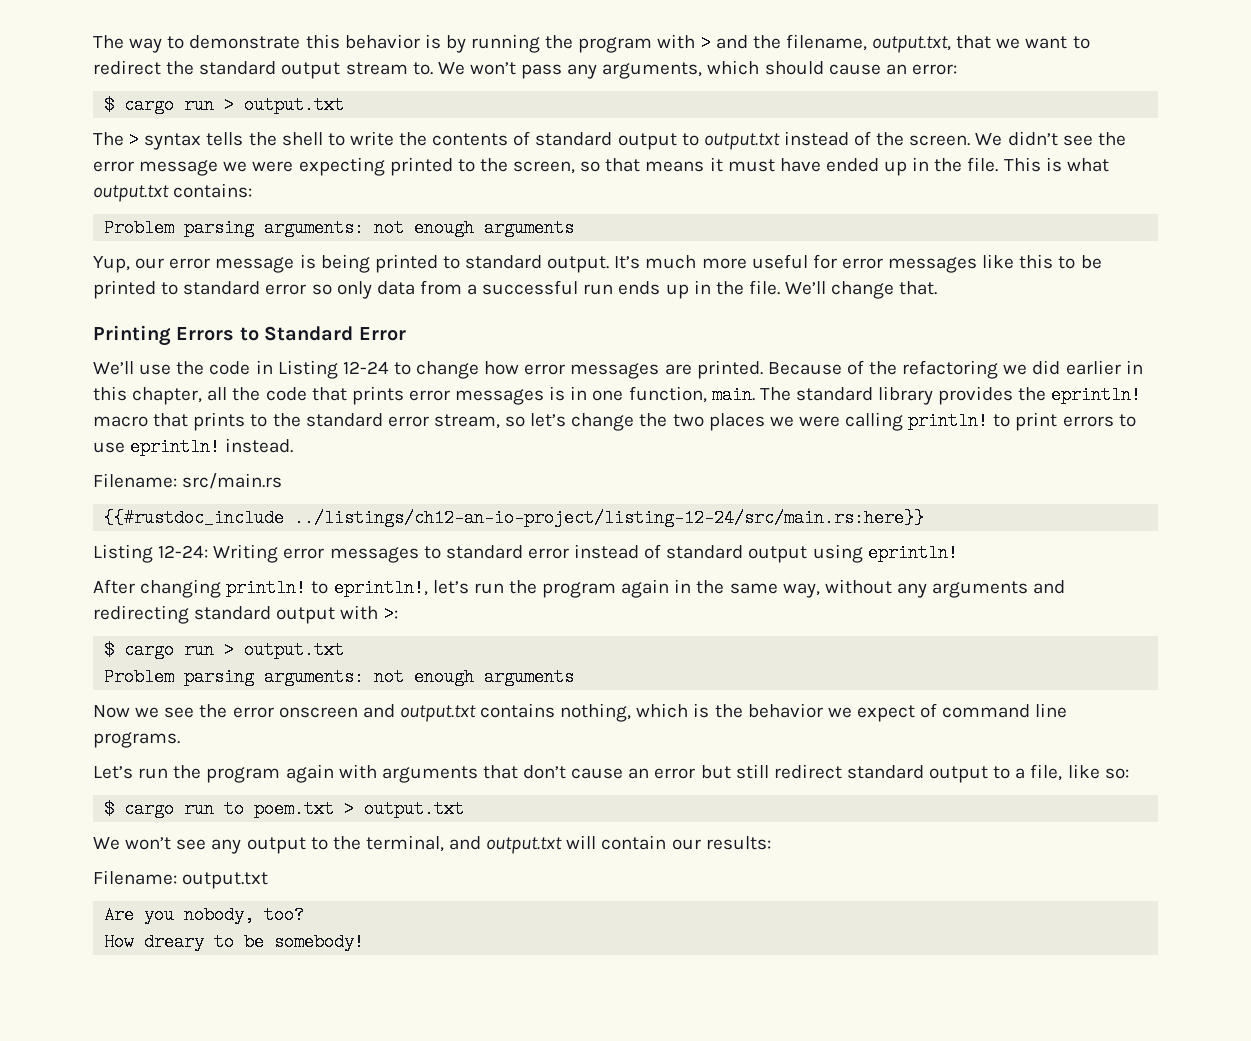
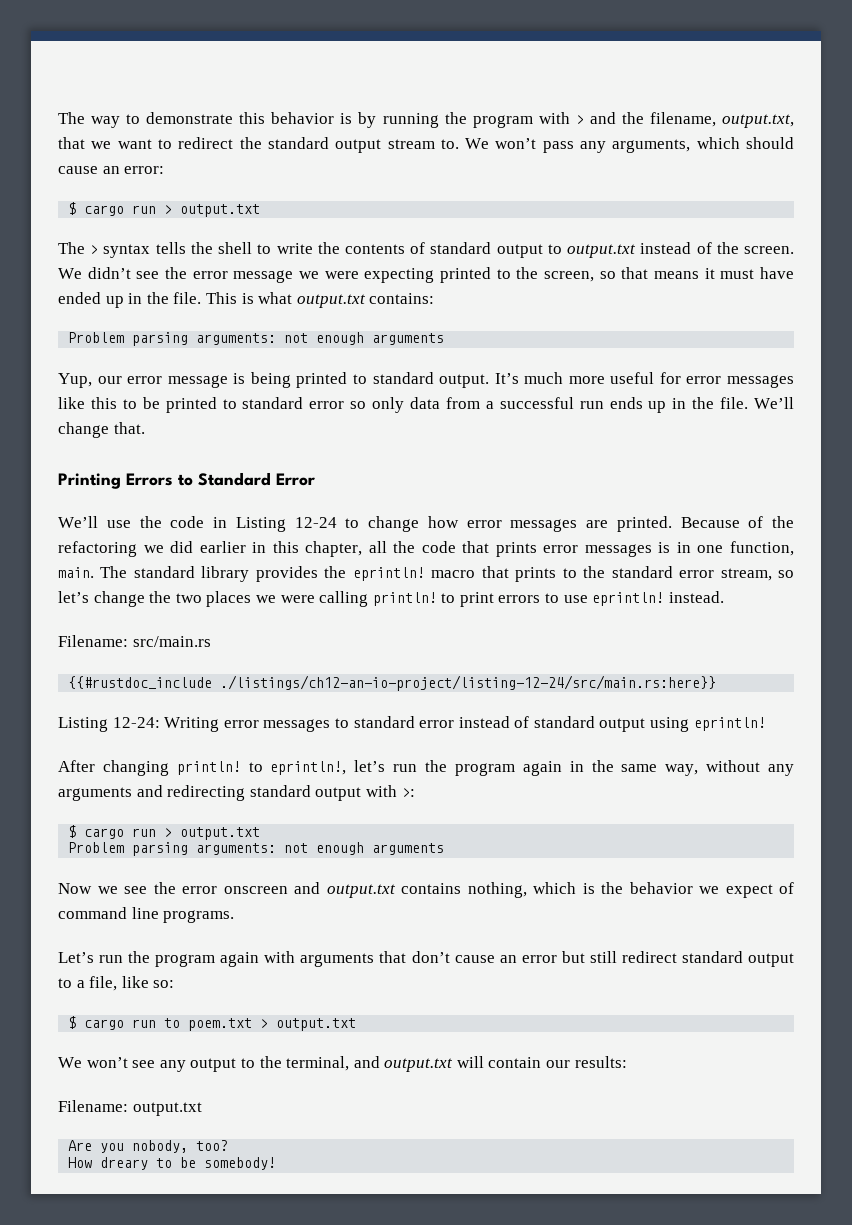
[294,509,925,527] ../listings/ch12-an-io-project/listing-12-24/src/main.rs:here}} -> [220,675,717,691] ./listings/ch12-an-io-project/listing-12-24/src/main.rs:here}}

